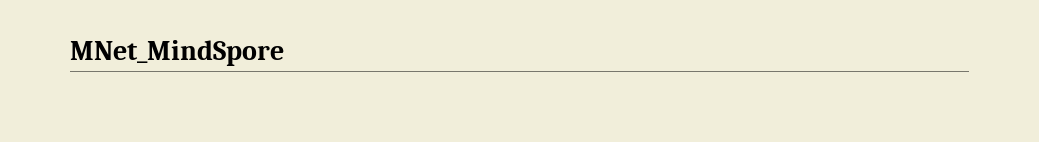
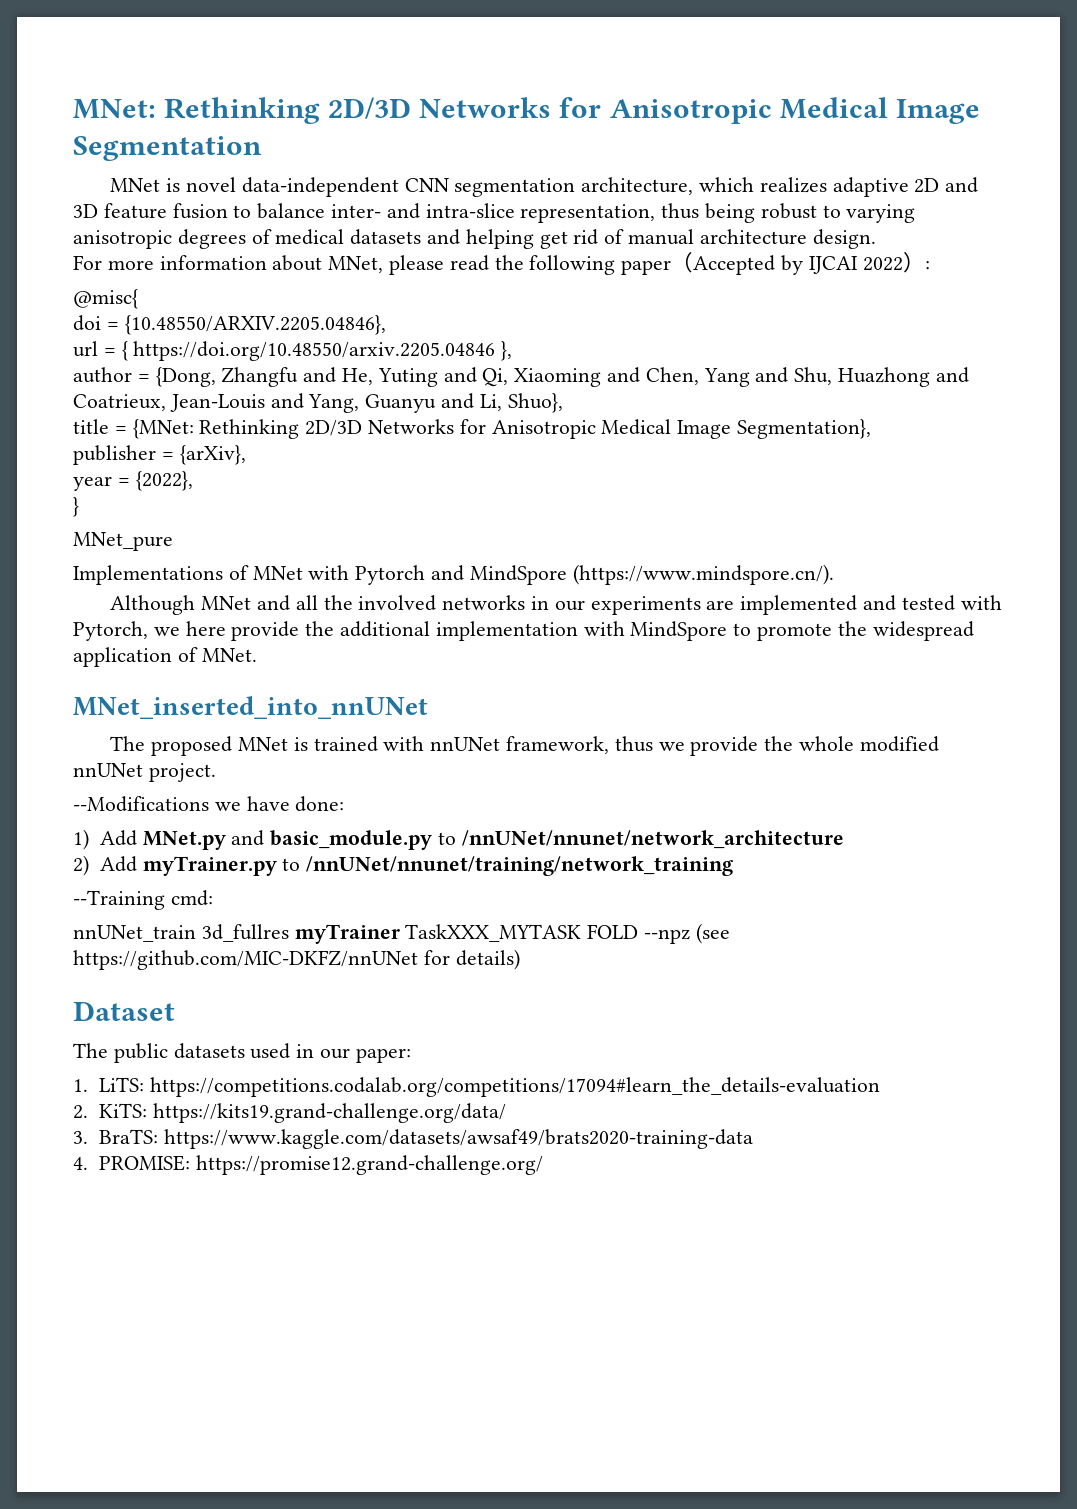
[70,40,284,66] MNet_MindSpore -> [73,97,980,124] [73,136,262,161] [110,177,979,197] [73,203,916,223] [73,229,876,249] [73,252,930,275] [73,289,138,309] [73,315,386,335] [73,341,513,361] [73,367,969,387] [73,393,563,413] [73,419,872,439] [73,445,246,465] [73,471,193,491] [73,497,79,517] [73,532,173,551] [73,564,834,585] [110,595,1002,615] [73,621,974,641] [73,647,257,667] [73,696,428,719] [110,736,939,756] [73,763,216,782] [73,796,345,812] [73,829,844,850] [73,855,734,876] [73,890,213,910] [73,923,730,944] [73,949,520,970] [73,1001,175,1021] [73,1043,411,1063] [73,1077,880,1097] [73,1103,506,1123] [73,1129,753,1149] [73,1155,543,1175] MNet: Rethinking 2D/3D Networks for Anisotropic Medical Image Segmentation // MNet is novel data-independent CNN segmentation architecture, which realizes adaptive 2D and 3D feature fusion to balance inter- and intra-slice representation, thus being robust to varying anisotropic degrees of medical datasets and helping get rid of manual architecture design. // For more information about MNet, please read the following paper（Accepted by IJCAI 2022）: // @misc{ // doi = {10.48550/ARXIV.2205.04846}, // url = { https://doi.org/10.48550/arxiv.2205.04846 }, // author = {Dong, Zhangfu and He, Yuting and Qi, Xiaoming and Chen, Yang and Shu, Huazhong and Coatrieux, Jean-Louis and Yang, Guanyu and Li, Shuo}, // title = {MNet: Rethinking 2D/3D Networks for Anisotropic Medical Image Segmentation}, // publisher = {arXiv}, // year = {2022}, // } // MNet_pure // Implementations of MNet with Pytorch and MindSpore (https://www.mindspore.cn/). // Although MNet and all the involved networks in our experiments are implemented and tested with Pytorch, we here provide the additional implementation with MindSpore to promote the widespread application of MNet. // MNet_inserted_into_nnUNet // The proposed MNet is trained with nnUNet framework, thus we provide the whole modified nnUNet project. // --Modifications we have done: // 1) Add MNet.py and basic_module.py to /nnUNet/nnunet/network_architecture // 2) Add myTrainer.py to /nnUNet/nnunet/training/network_training // --Training cmd: // nnUNet_train 3d_fullres myTrainer TaskXXX_MYTASK FOLD --npz (see https://github.com/MIC-DKFZ/nnUNet for details) // Dataset // The public datasets used in our paper: // 1. LiTS: https://competitions.codalab.org/competitions/17094#learn_the_details-evaluation // 2. KiTS: https://kits19.grand-challenge.org/data/ // 3. BraTS: https://www.kaggle.com/datasets/awsaf49/brats2020-training-data // 4. PROMISE: https://promise12.grand-challenge.org/

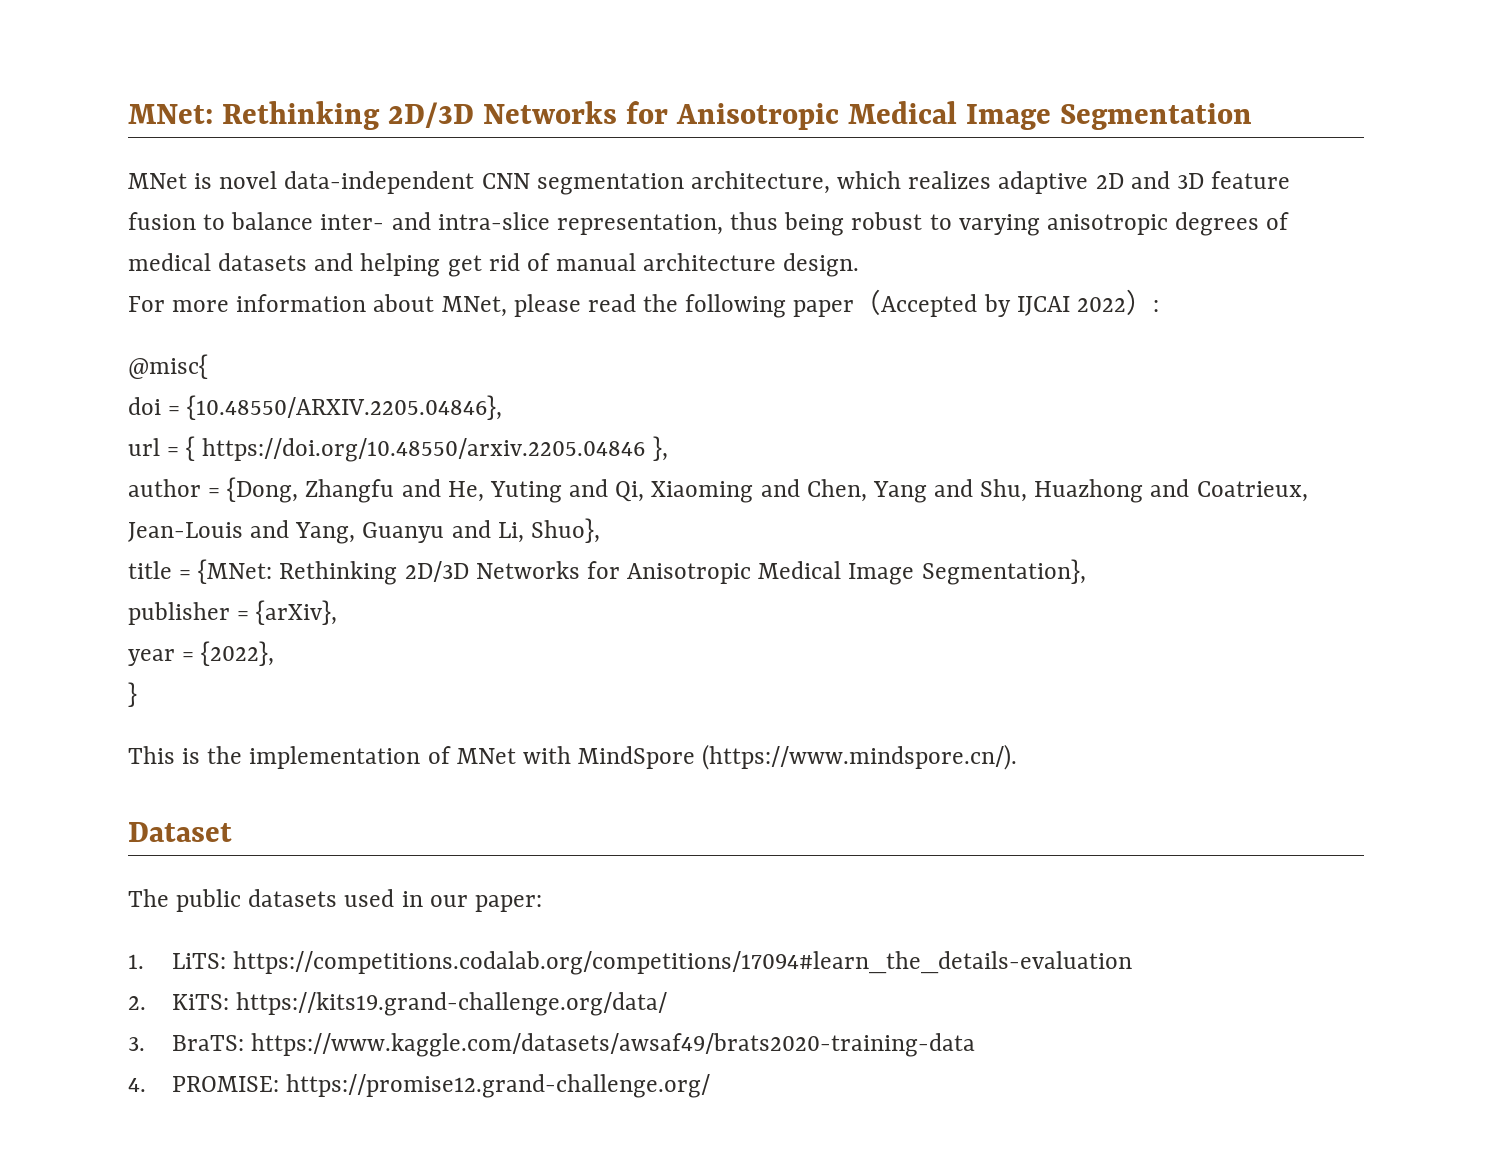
[73,532,173,551] [73,565,223,585] MNet_pure // Implementations -> [128,746,421,769] This is the implementation
[355,565,465,585] Pytorch and -> (571, 755) none
[110,595,1002,615] [73,621,974,641] [73,647,257,667] [73,696,428,719] [110,736,939,756] [73,763,216,782] [73,796,345,812] [73,829,844,850] [73,855,734,876] [73,890,213,910] [73,923,730,944] [73,949,520,970] // Although MNet and all the involved networks in our experiments are implemented and tested with Pytorch, we here provide the additional implementation with MindSpore to promote the widespread application of MNet. // MNet_inserted_into_nnUNet // The proposed MNet is trained with nnUNet framework, thus we provide the whole modified nnUNet project. // --Modifications we have done: // 1) Add MNet.py and basic_module.py to /nnUNet/nnunet/network_architecture // 2) Add myTrainer.py to /nnUNet/nnunet/training/network_training // --Training cmd: // nnUNet_train 3d_fullres myTrainer TaskXXX_MYTASK FOLD --npz (see https://github.com/MIC-DKFZ/nnUNet for details) -> (1018, 757) none

